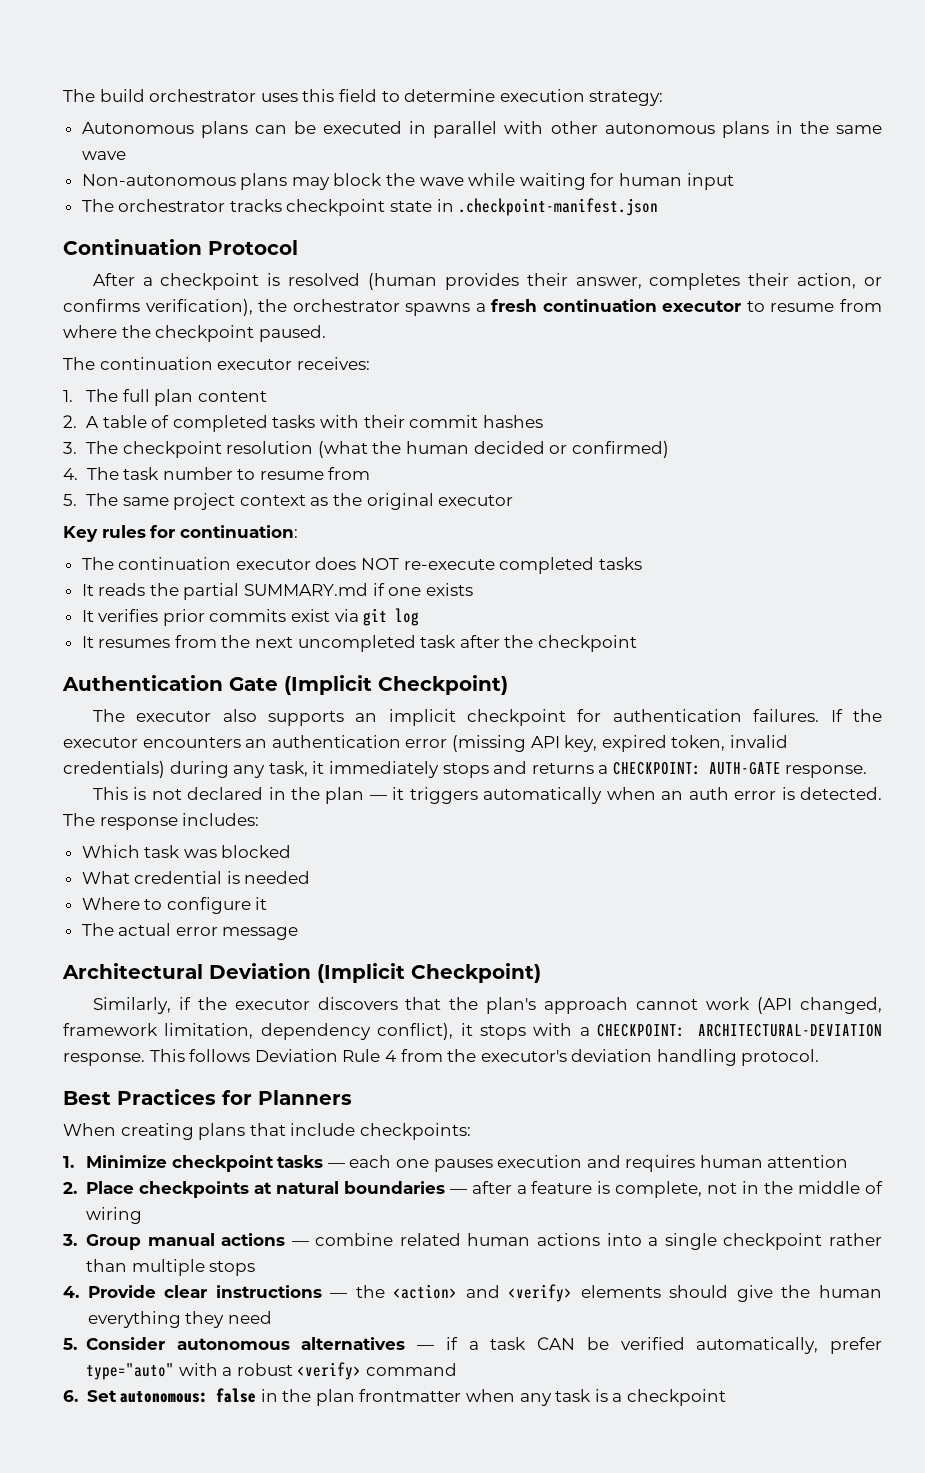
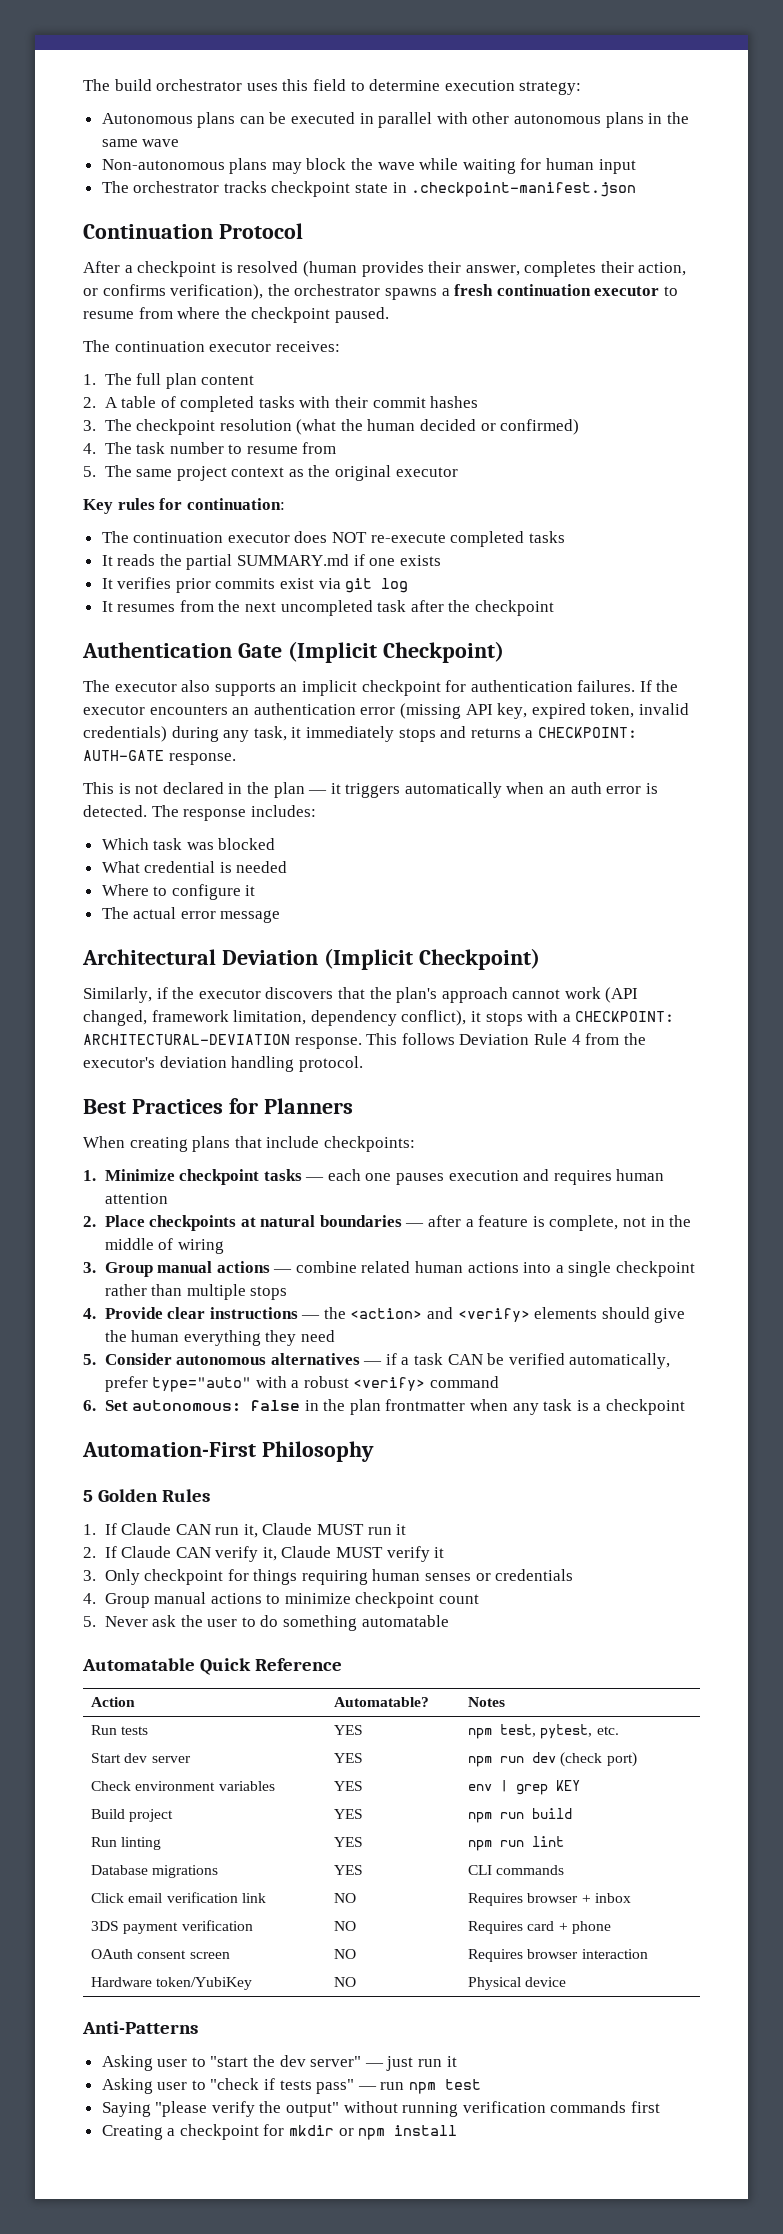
(726, 1397) none -> [82,1441,374,1462] [83,1489,211,1502] [83,1523,407,1538] [83,1546,445,1562] [83,1569,574,1585] [83,1592,480,1608] [83,1615,449,1631] [82,1658,343,1675] [91,1697,136,1707] [334,1697,430,1707] [468,1697,506,1707] [91,1725,149,1735] [334,1725,364,1735] [468,1724,619,1739] [91,1753,191,1763] [334,1753,364,1763] [468,1752,637,1767] [91,1781,275,1791] [334,1781,364,1791] [468,1780,581,1795] [91,1809,174,1822] [334,1809,364,1819] [468,1808,573,1823] [91,1837,162,1850] [334,1837,364,1847] [468,1836,565,1851] [91,1865,219,1878] [334,1865,364,1875] [468,1865,565,1875] [91,1892,266,1903] [334,1893,357,1903] [468,1893,631,1906] [91,1920,253,1934] [334,1921,357,1931] [468,1921,611,1934] [91,1949,230,1959] [334,1949,357,1959] [468,1949,648,1962] [91,1977,253,1990] [334,1977,357,1987] [468,1977,567,1990] [82,2021,198,2034] [101,2055,457,2071] [101,2078,482,2094] [101,2101,661,2117] [101,2124,458,2140] // Automation-First Philosophy // 5 Golden Rules // 1. If Claude CAN run it, Claude MUST run it // 2. If Claude CAN verify it, Claude MUST verify it // 3. Only checkpoint for things requiring human senses or credentials // 4. Group manual actions to minimize checkpoint count // 5. Never ask the user to do something automatable // Automatable Quick Reference // Action | Automatable? | Notes // Run tests | YES | npm test, pytest, etc. // Start dev server | YES | npm run dev (check port) // Check environment variables | YES | env | grep KEY // Build project | YES | npm run build // Run linting | YES | npm run lint // Database migrations | YES | CLI commands // Click email verification link | NO | Requires browser + inbox // 3DS payment verification | NO | Requires card + phone // OAuth consent screen | NO | Requires browser interaction // Hardware token/YubiKey | NO | Physical device // Anti-Patterns // Asking user to "start the dev server" — just run it // Asking user to "check if tests pass" — run npm test // Saying "please verify the output" without running verification commands first // Creating a checkpoint for mkdir or npm install

